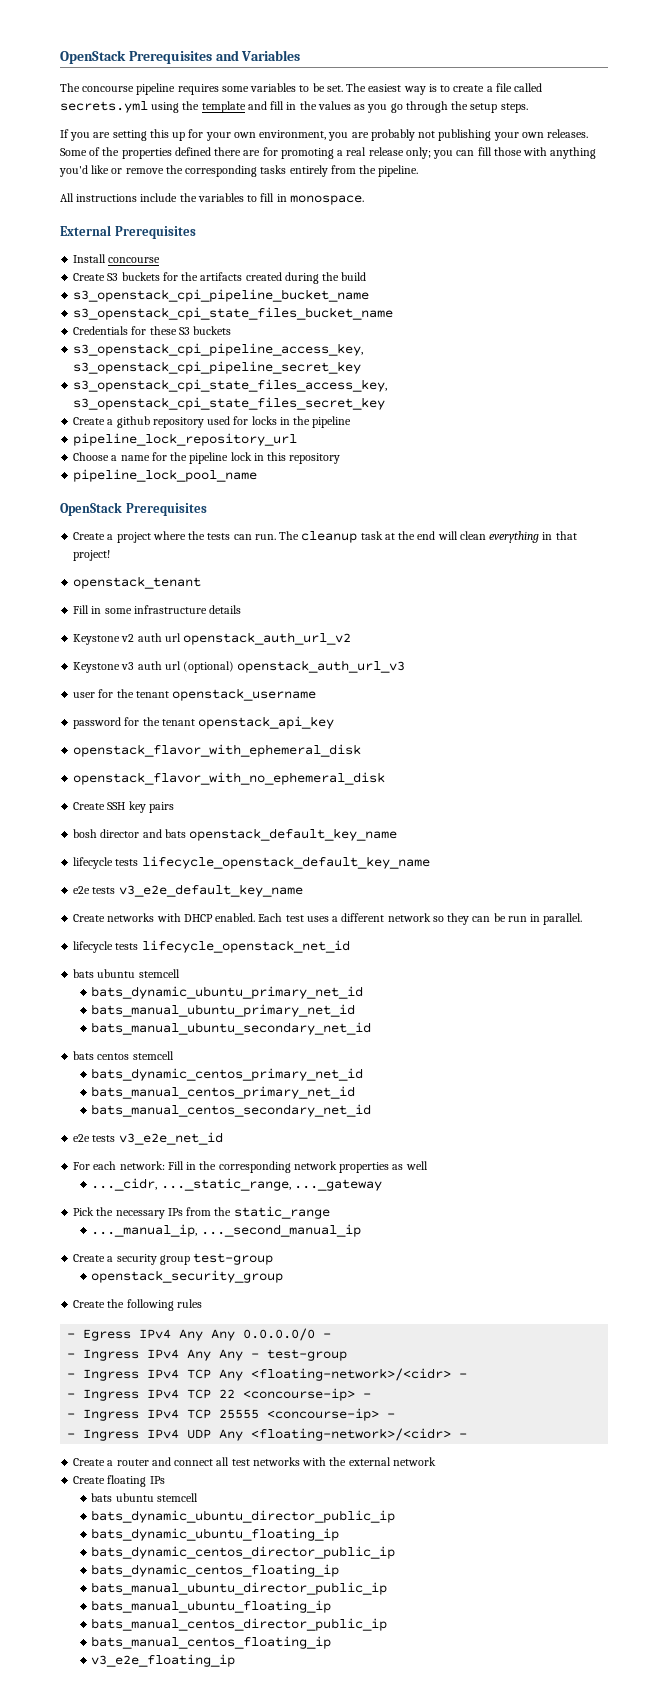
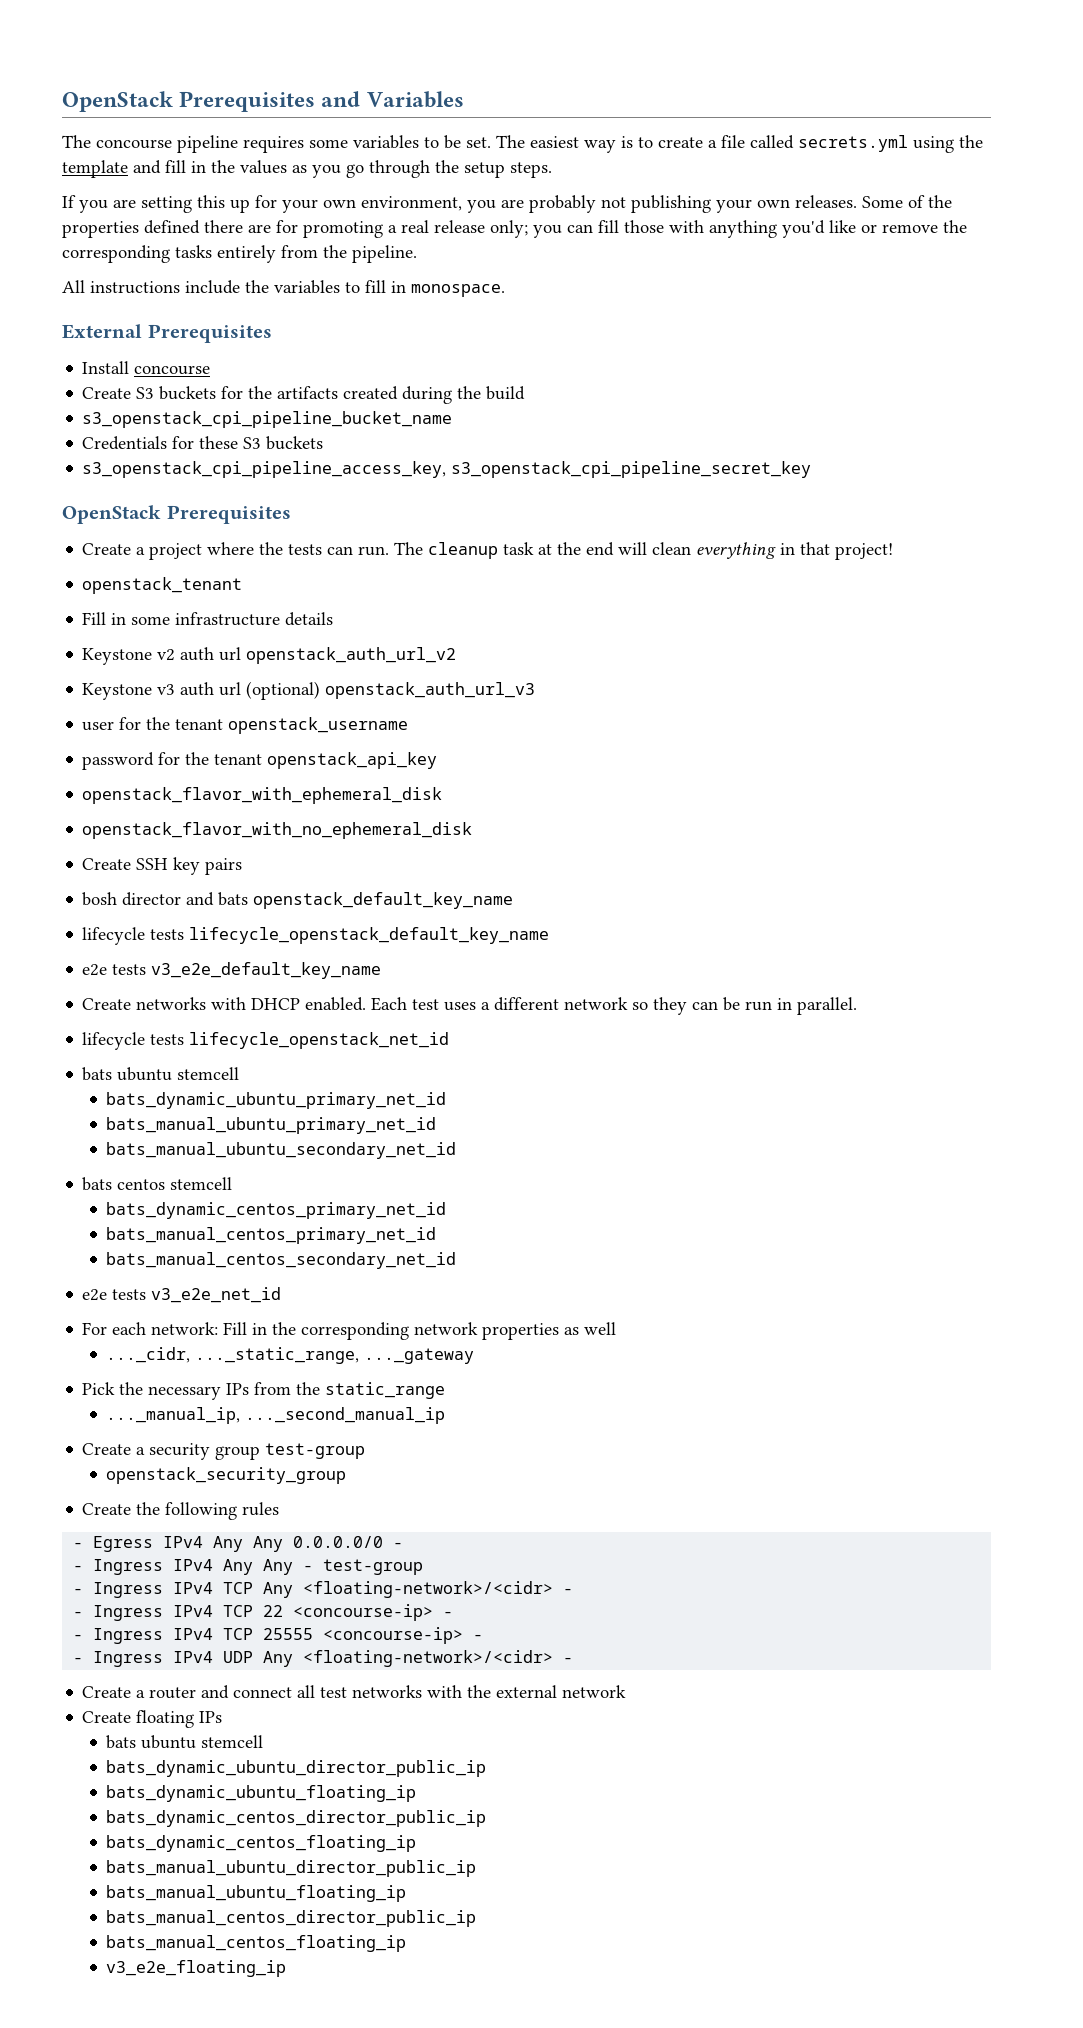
[73,307,394,320] // s3_openstack_cpi_state_files_bucket_name -> (453, 419) none
[73,379,388,392] [73,397,386,410] [73,416,352,428] [73,433,298,446] [73,452,341,464] [73,469,258,482] // s3_openstack_cpi_state_files_access_key, s3_openstack_cpi_state_files_secret_key // Create a github repository used for locks in the pipeline // pipeline_lock_repository_url // Choose a name for the pipeline lock in this repository // pipeline_lock_pool_name -> (812, 469) none

